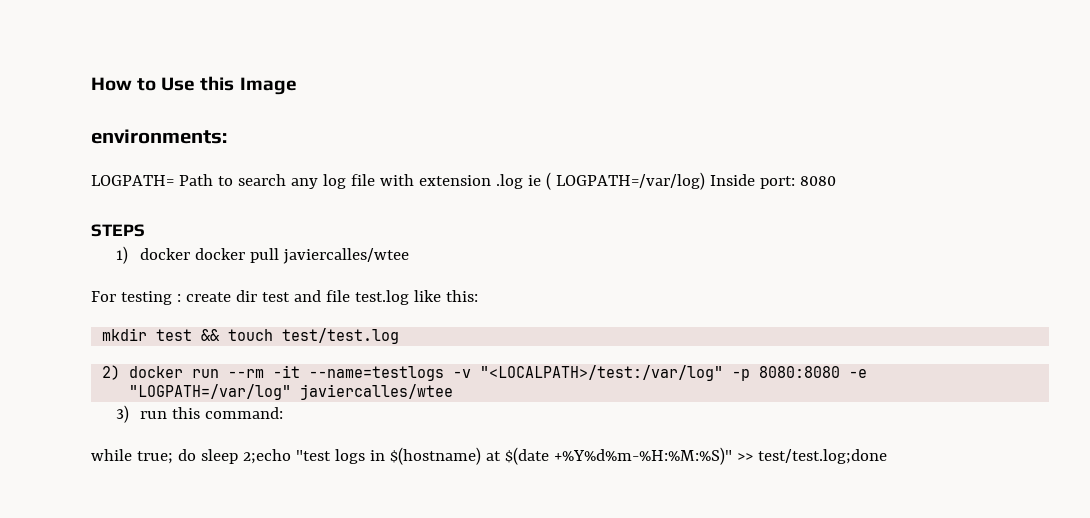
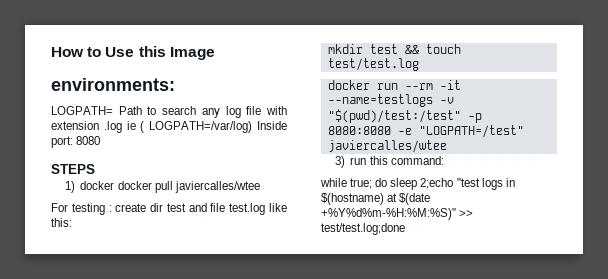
[102,365,121,380] 2) -> (419, 64) none
[480,365,724,381] "<LOCALPATH>/test:/var/log" -> [327,109,461,123] "$(pwd)/test:/test"
[129,384,292,400] "LOGPATH=/var/log" -> [418,125,524,138] "LOGPATH=/test"

